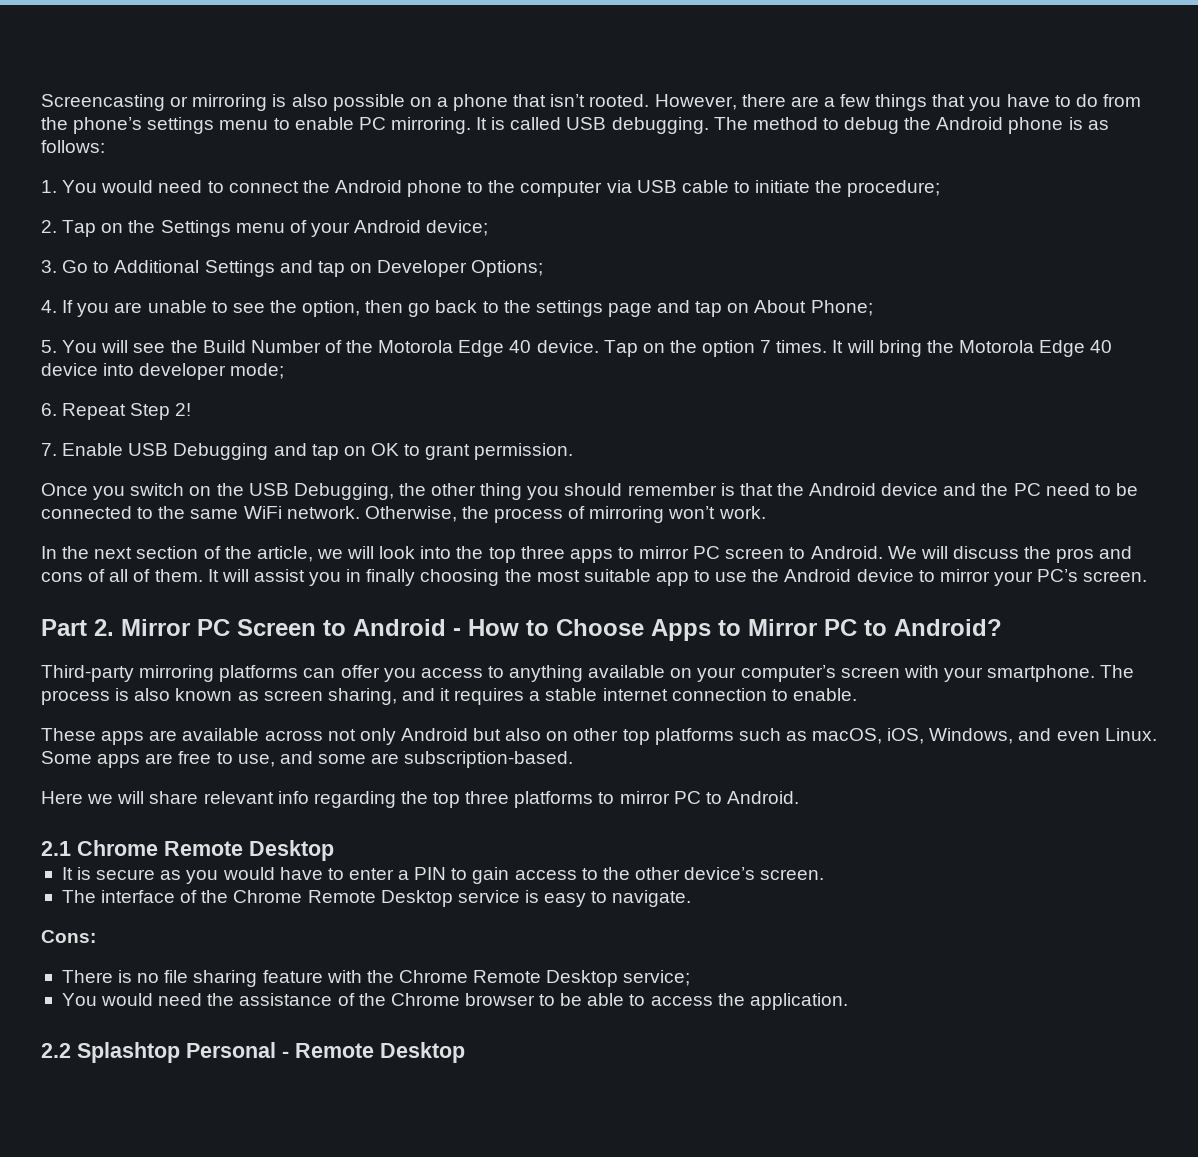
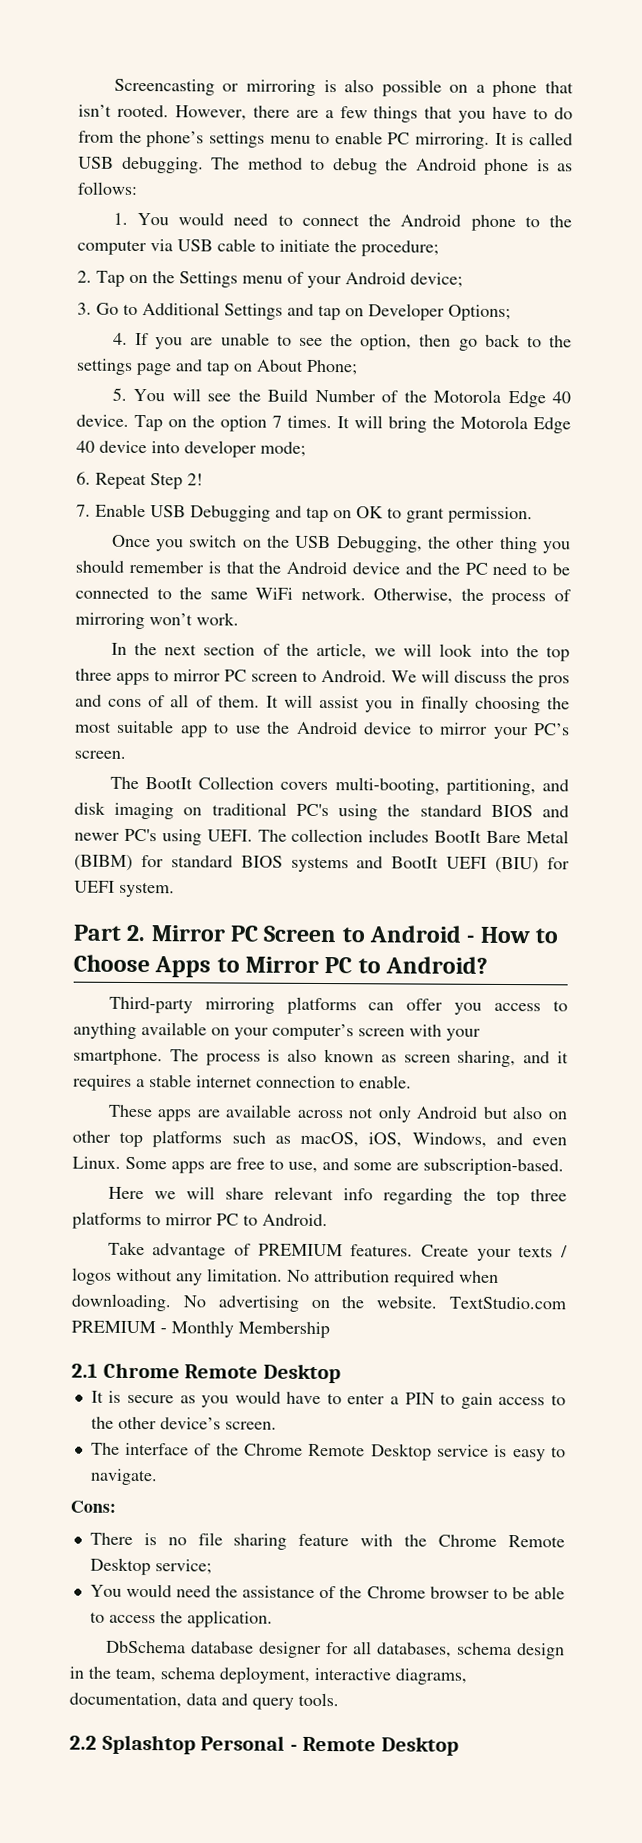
(1148, 576) none -> [109,776,569,796] [74,801,569,821] [74,828,570,846] [74,854,571,874] [74,880,175,898] // The BootIt Collection covers multi-booting, partitioning, and disk imaging on traditional PC's using the standard BIOS and newer PC's using UEFI. The collection includes BootIt Bare Metal (BIBM) for standard BIOS systems and BootIt UEFI (BIU) for UEFI system.
(799, 797) none -> [107,1241,568,1262] [72,1267,499,1287] [71,1293,566,1312] [71,1320,330,1339] // Take advantage of PREMIUM features. Create your texts / logos without any limitation. No attribution required when downloading. No advertising on the website. TextStudio.com PREMIUM - Monthly Membership
(848, 1001) none -> [105,1640,565,1660] [69,1666,467,1685] [69,1692,339,1710] // DbSchema database designer for all databases, schema design in the team, schema deployment, interactive diagrams, documentation, data and query tools.

